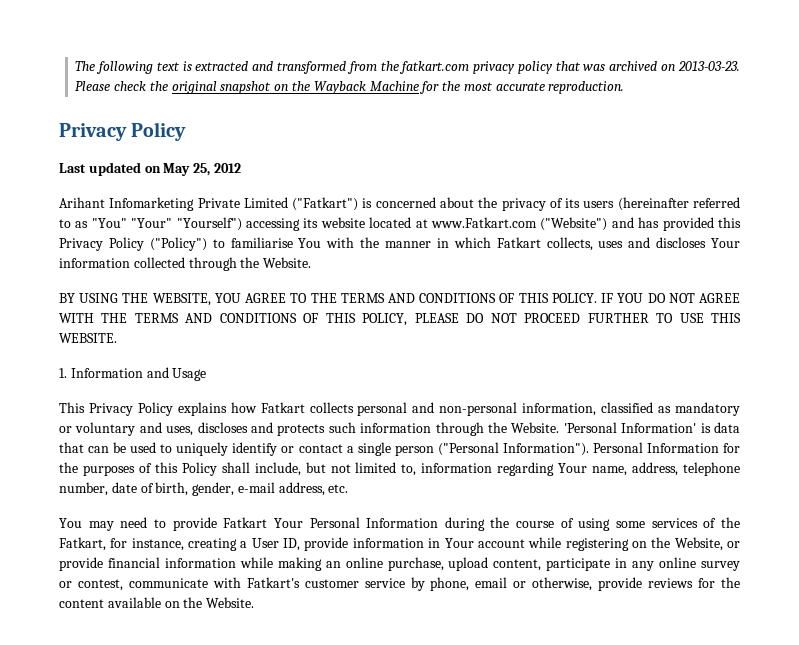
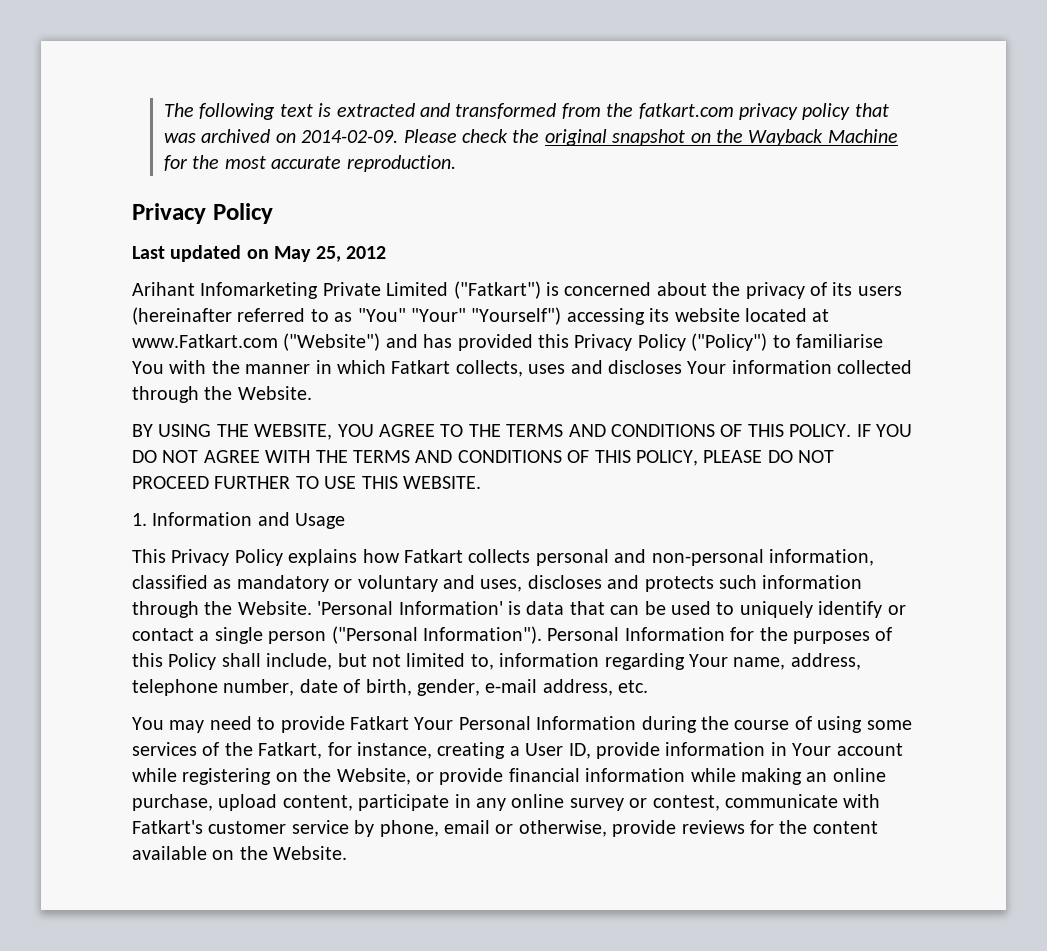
[677,61,740,71] 2013-03-23. -> [301,130,399,143] 2014-02-09.

